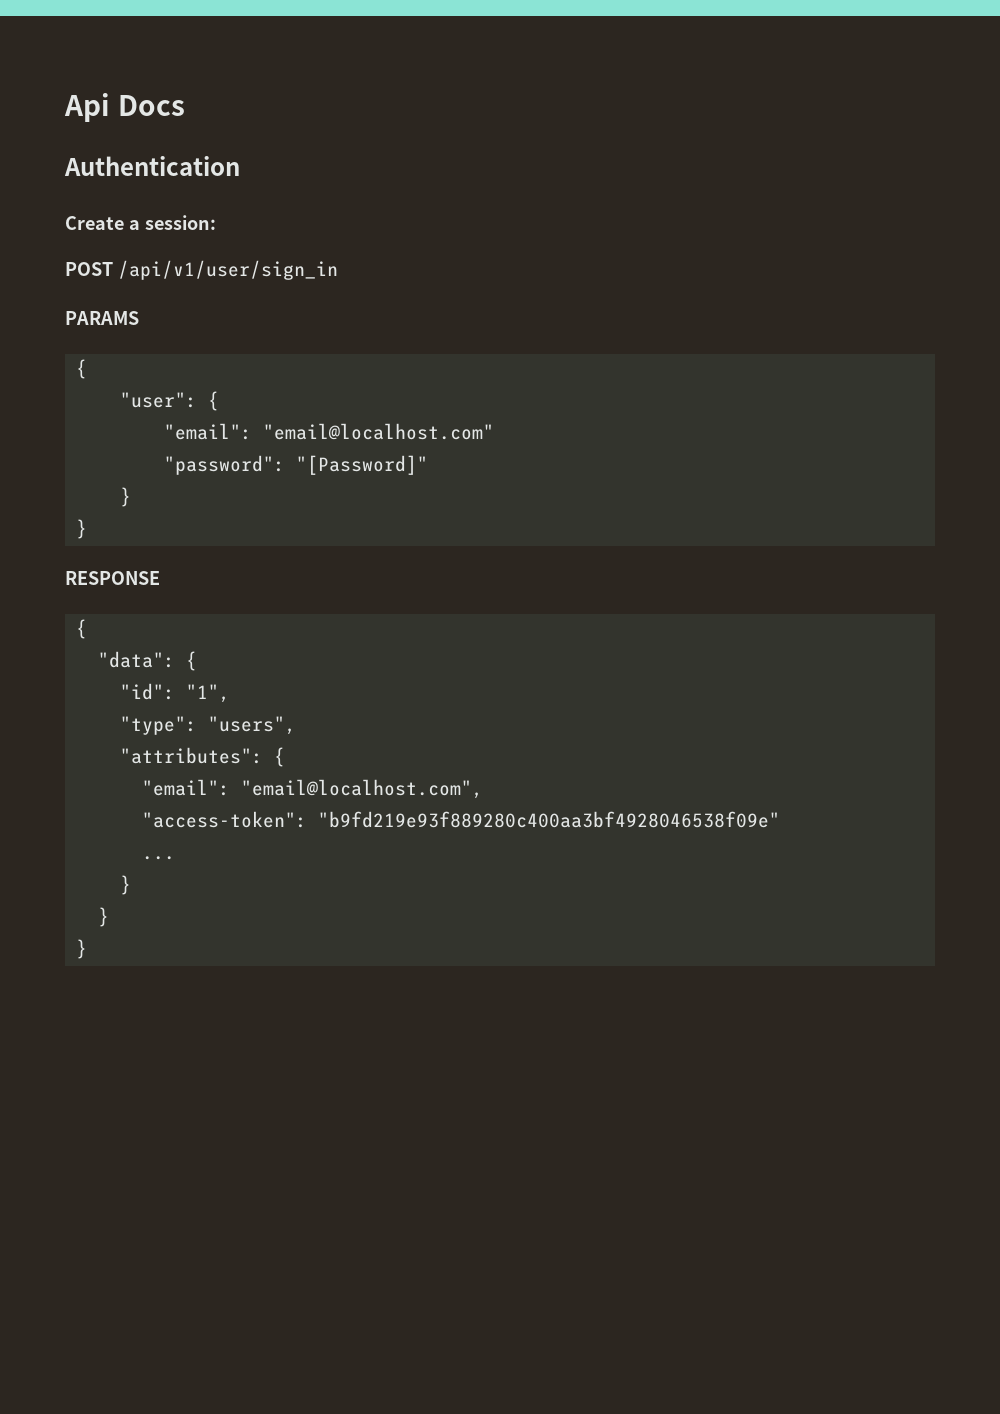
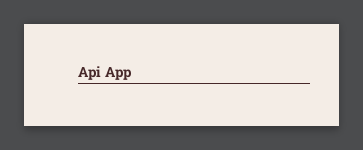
[117,95,185,116] [64,156,240,176] [65,215,216,230] [65,260,338,280] [65,311,139,325] [75,359,87,379] [119,391,219,411] [163,423,494,440] [163,455,428,475] [119,487,131,507] [75,519,87,539] [65,571,160,585] [75,619,87,639] [97,651,197,671] [119,683,230,703] [119,716,296,735] [119,747,285,767] [141,779,483,799] [141,811,780,828] [141,856,175,860] [119,875,131,895] [97,907,109,927] [75,939,87,959] Docs // Authentication // Create a session: // POST /api/v1/user/sign_in // PARAMS // { // "user": { // "email": "email@localhost.com" // "password": "[Password]" // } // } // RESPONSE // { // "data": { // "id": "1", // "type": "users", // "attributes": { // "email": "email@localhost.com", // "access-token": "b9fd219e93f889280c400aa3bf4928046538f09e" // ... // } // } // } -> [104,67,132,80] App

